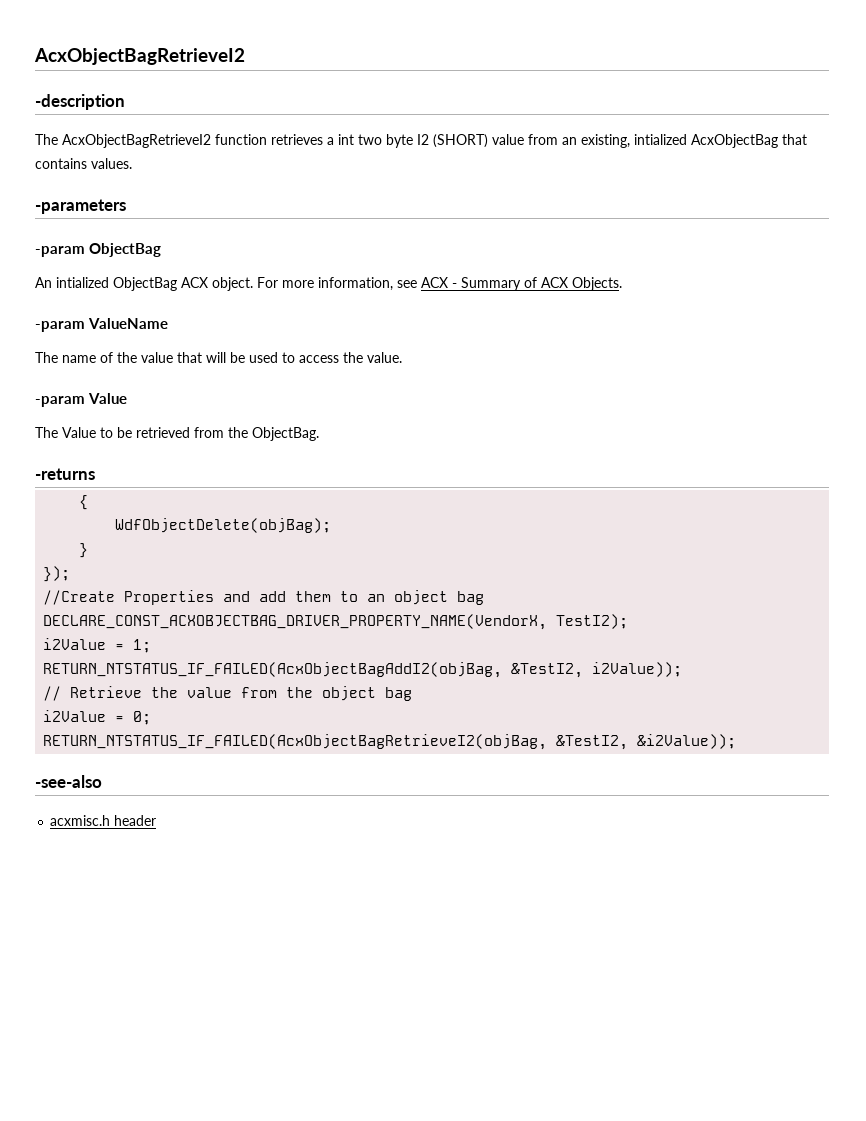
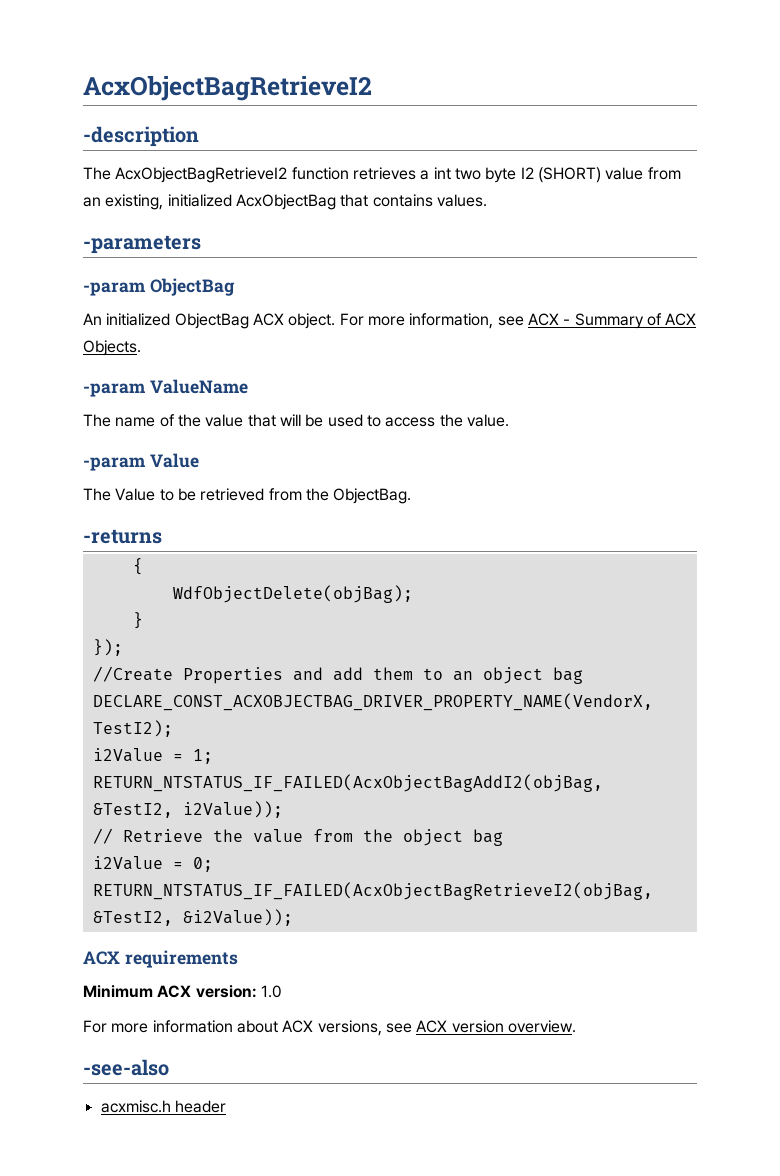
[634,134,687,145] intialized -> [167,194,232,207] initialized
[56,277,109,288] intialized -> [106,313,171,326] initialized
(737, 741) none -> [83,950,238,968] [83,985,282,998] [83,1020,576,1036] // ACX requirements // Minimum ACX version: 1.0 // For more information about ACX versions, see ACX version overview.

